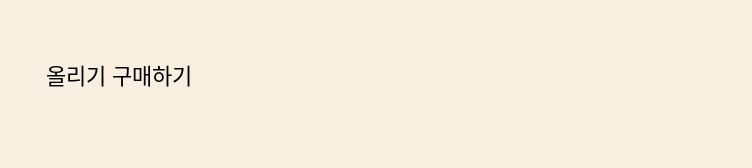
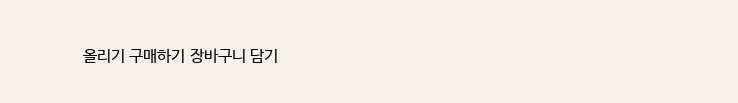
(192, 76) none -> [189,48,278,63] 장바구니 담기

